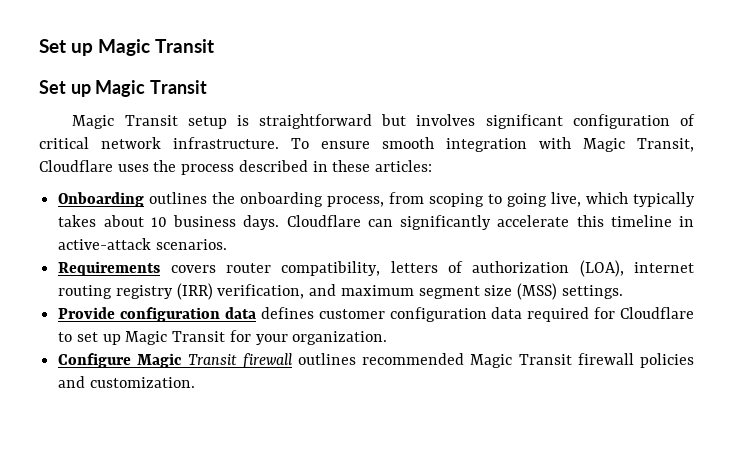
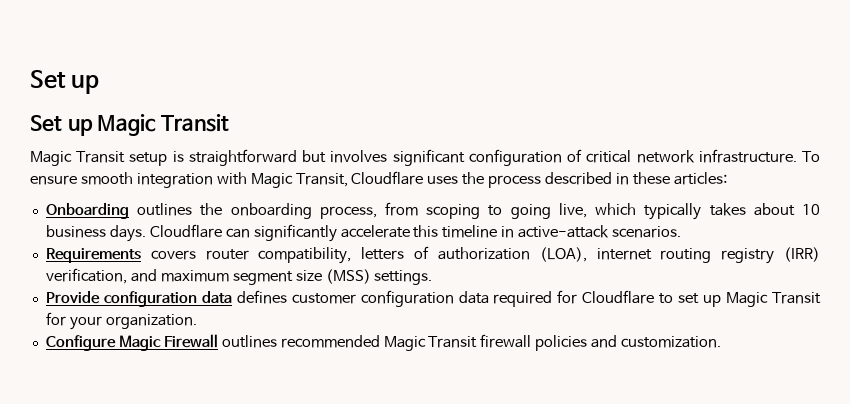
[39,39,215,56] Set up Magic Transit -> [30,70,100,94] Set up
[187,353,292,368] Transit firewall -> [163,334,218,348] Firewall

